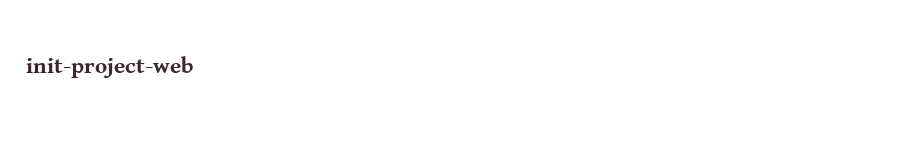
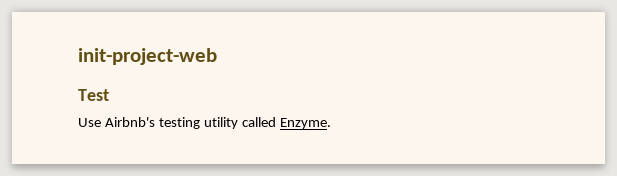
(194, 67) none -> [78,89,109,101] [78,117,331,129] // Test // Use Airbnb's testing utility called Enzyme.

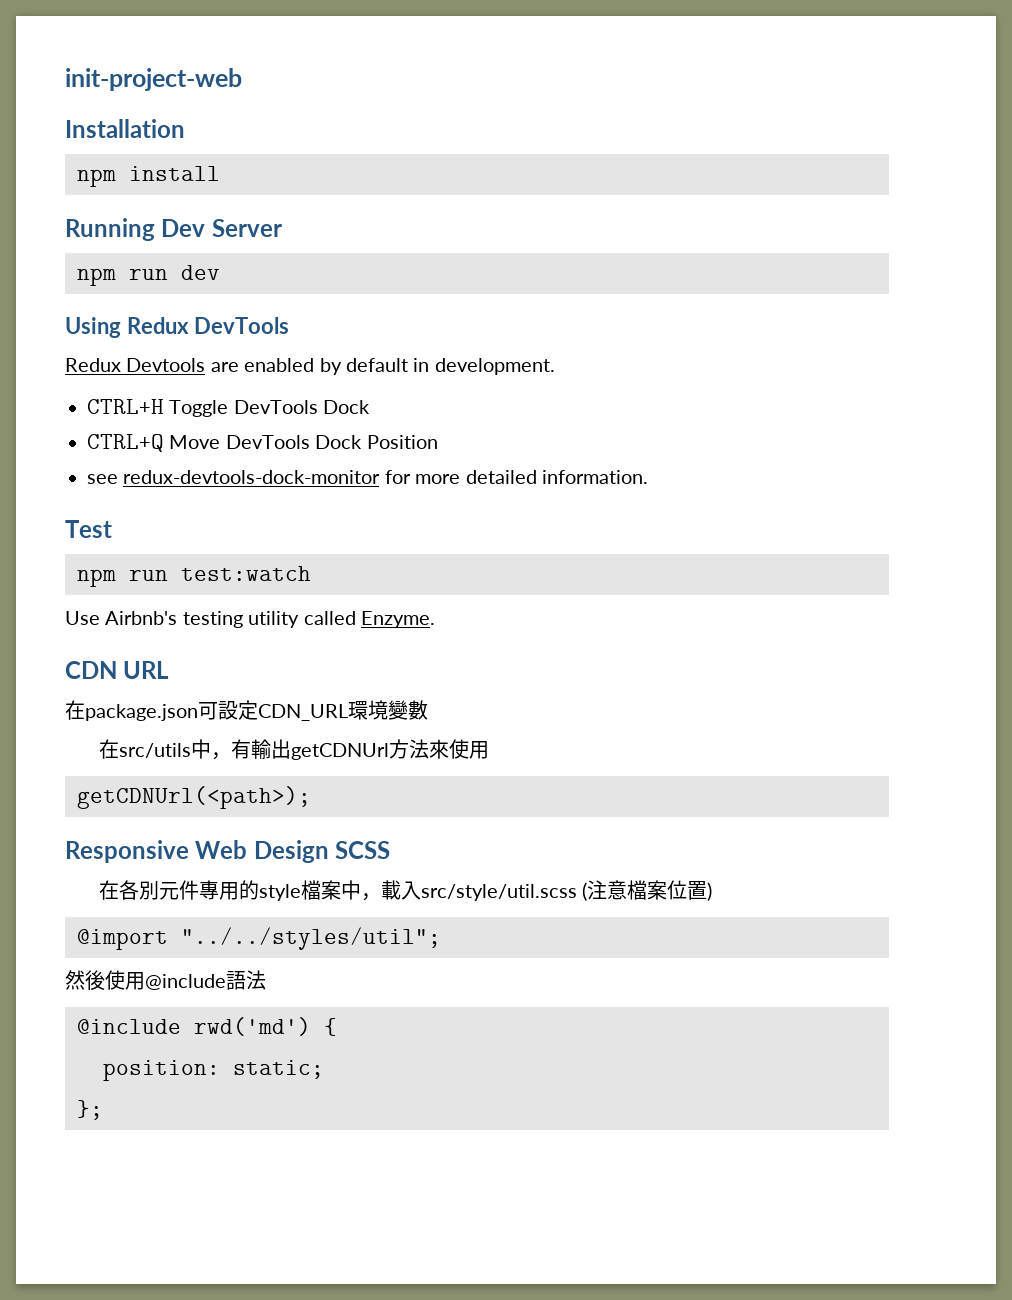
[78,89,109,101] Test -> [65,119,185,138] [77,166,220,187] [65,218,282,241] [77,265,220,286] [65,317,289,338] [65,358,555,375] [87,399,371,417] [87,434,438,453] [87,470,648,484] [65,520,112,538] [77,566,311,587] Installation // npm install // Running Dev Server // npm run dev // Using Redux DevTools // Redux Devtools are enabled by default in development. // CTRL+H Toggle DevTools Dock // CTRL+Q Move DevTools Dock Position // see redux-devtools-dock-monitor for more detailed information. // Test // npm run test:watch
(331, 123) none -> [65,661,170,679] [65,700,428,721] [98,739,489,760] [77,786,311,809] [65,840,391,863] [98,880,713,901] [77,927,441,950] [65,970,266,990] [77,1017,337,1036] [103,1060,324,1081] [77,1100,103,1120] // CDN URL // 在package.json可設定CDN_URL環境變數 // 在src/utils中，有輸出getCDNUrl方法來使用 // getCDNUrl(<path>); // Responsive Web Design SCSS // 在各別元件專用的style檔案中，載入src/style/util.scss (注意檔案位置) // @import "../../styles/util"; // 然後使用@include語法 // @include rwd('md') { // position: static; // };

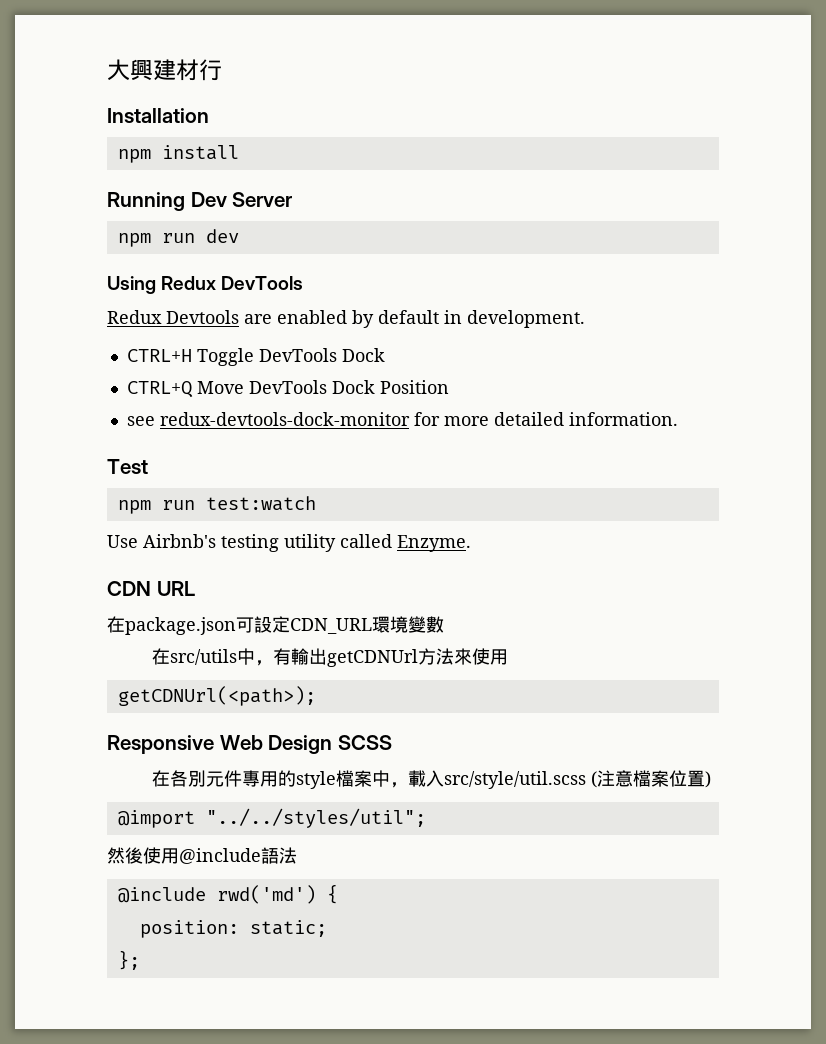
[65,68,242,91] init-project-web -> [107,59,222,81] 大興建材行

